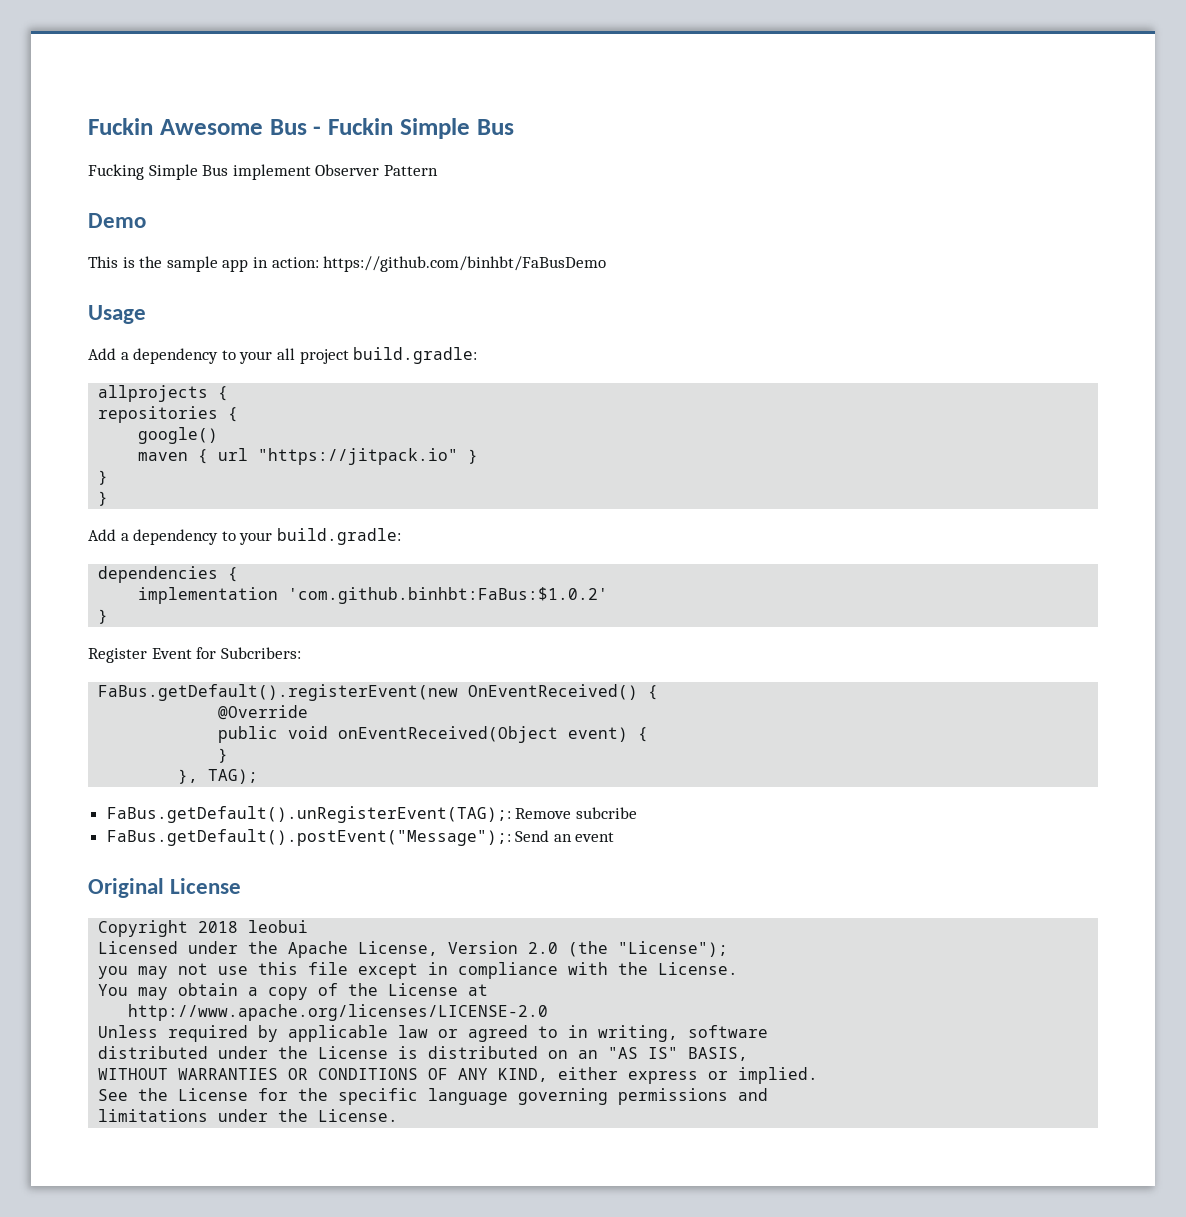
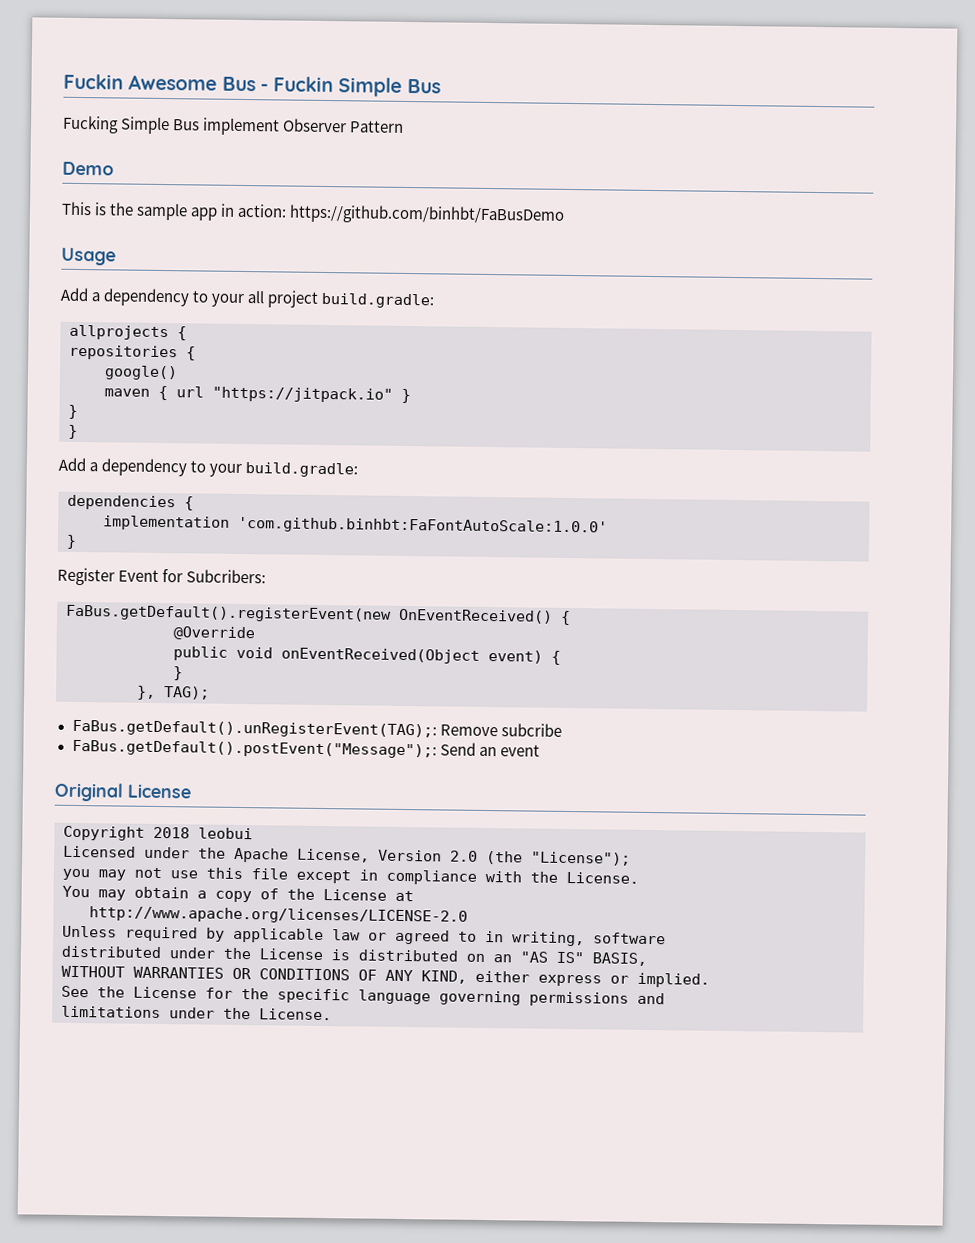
[288,587,609,604] 'com.github.binhbt:FaBus:$1.0.2' -> [238,516,608,536] 'com.github.binhbt:FaFontAutoScale:1.0.0'

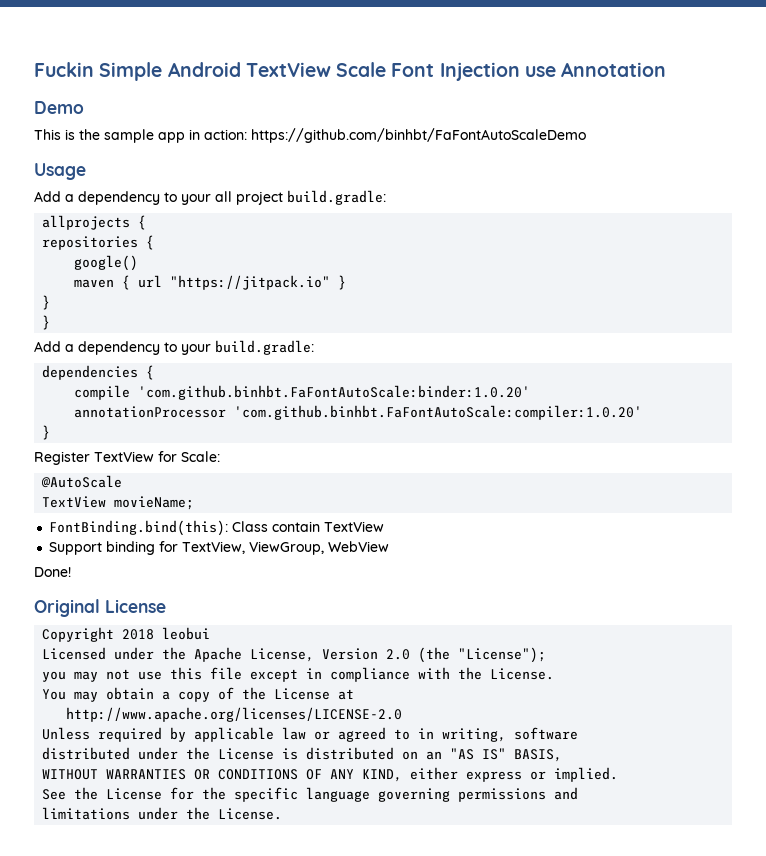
[63,73,441,97] [62,115,405,136] Fuckin Awesome Bus - Fuckin Simple Bus // Fucking Simple Bus implement Observer Pattern -> [34,62,667,81] Fuckin Simple Android TextView Scale Font Injection use Annotation
[289,204,566,225] https://github.com/binhbt/FaBusDemo -> [251,128,586,143] https://github.com/binhbt/FaFontAutoScaleDemo
[103,515,608,536] [66,534,77,549] [57,567,267,586] [66,604,571,626] [173,626,255,641] [173,646,561,665] [173,666,183,681] [137,685,210,700] [71,719,562,739] [71,739,540,759] implementation 'com.github.binhbt:FaFontAutoScale:1.0.0' // } // Register Event for Subcribers: // FaBus.getDefault().registerEvent(new OnEventReceived() { // @Override // public void onEventReceived(Object event) { // } // }, TAG); // FaBus.getDefault().unRegisterEvent(TAG);: Remove subcribe // FaBus.getDefault().postEvent("Message");: Send an event -> [74,385,531,400] [74,405,643,420] [42,425,51,440] [34,451,220,465] [41,475,123,488] [42,496,195,510] [49,520,385,536] [49,541,390,555] [34,567,71,577] compile 'com.github.binhbt.FaFontAutoScale:binder:1.0.20' // annotationProcessor 'com.github.binhbt.FaFontAutoScale:compiler:1.0.20' // } // Register TextView for Scale: // @AutoScale // TextView movieName; // FontBinding.bind(this): Class contain TextView // Support binding for TextView, ViewGroup, WebView // Done!

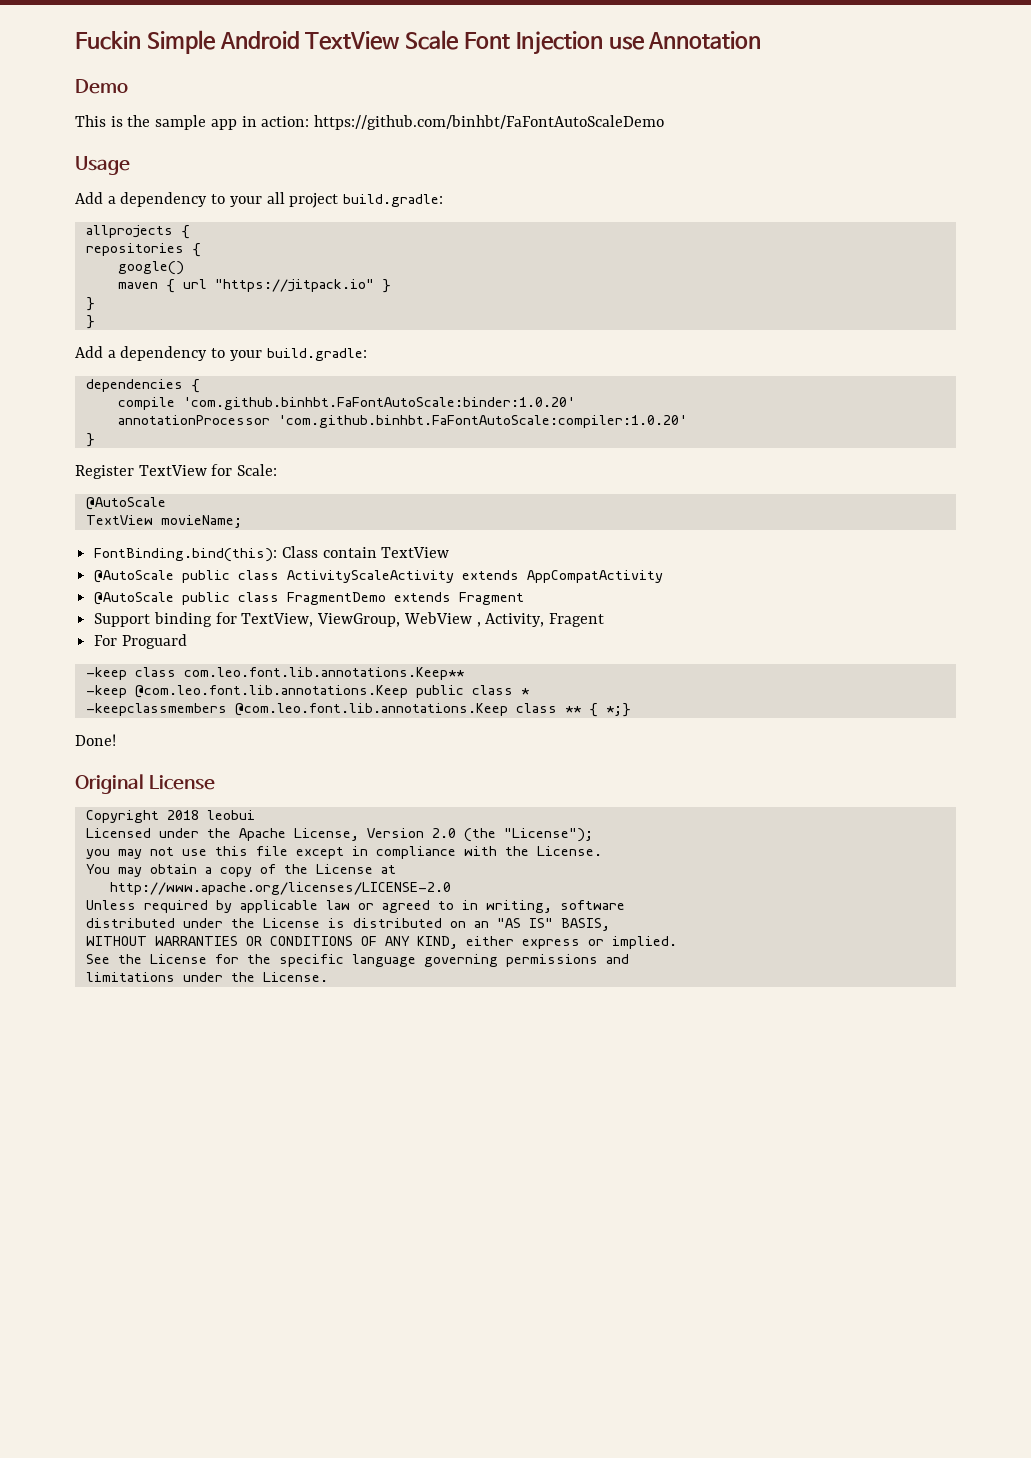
(385, 526) none -> [94,570,664,583] [94,592,525,605] // @AutoScale public class ActivityScaleActivity extends AppCompatActivity // @AutoScale public class FragmentDemo extends Fragment
(390, 546) none -> [476,613,605,627] [94,634,187,649] [85,667,464,680] [85,685,529,698] [85,703,631,717] , Activity, Fragent // For Proguard // -keep class com.leo.font.lib.annotations.Keep** // -keep @com.leo.font.lib.annotations.Keep public class * // -keepclassmembers @com.leo.font.lib.annotations.Keep class ** { *;}

